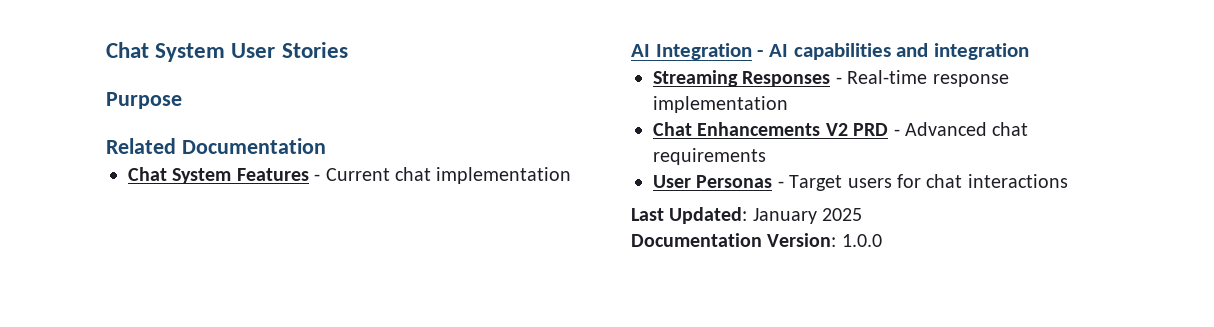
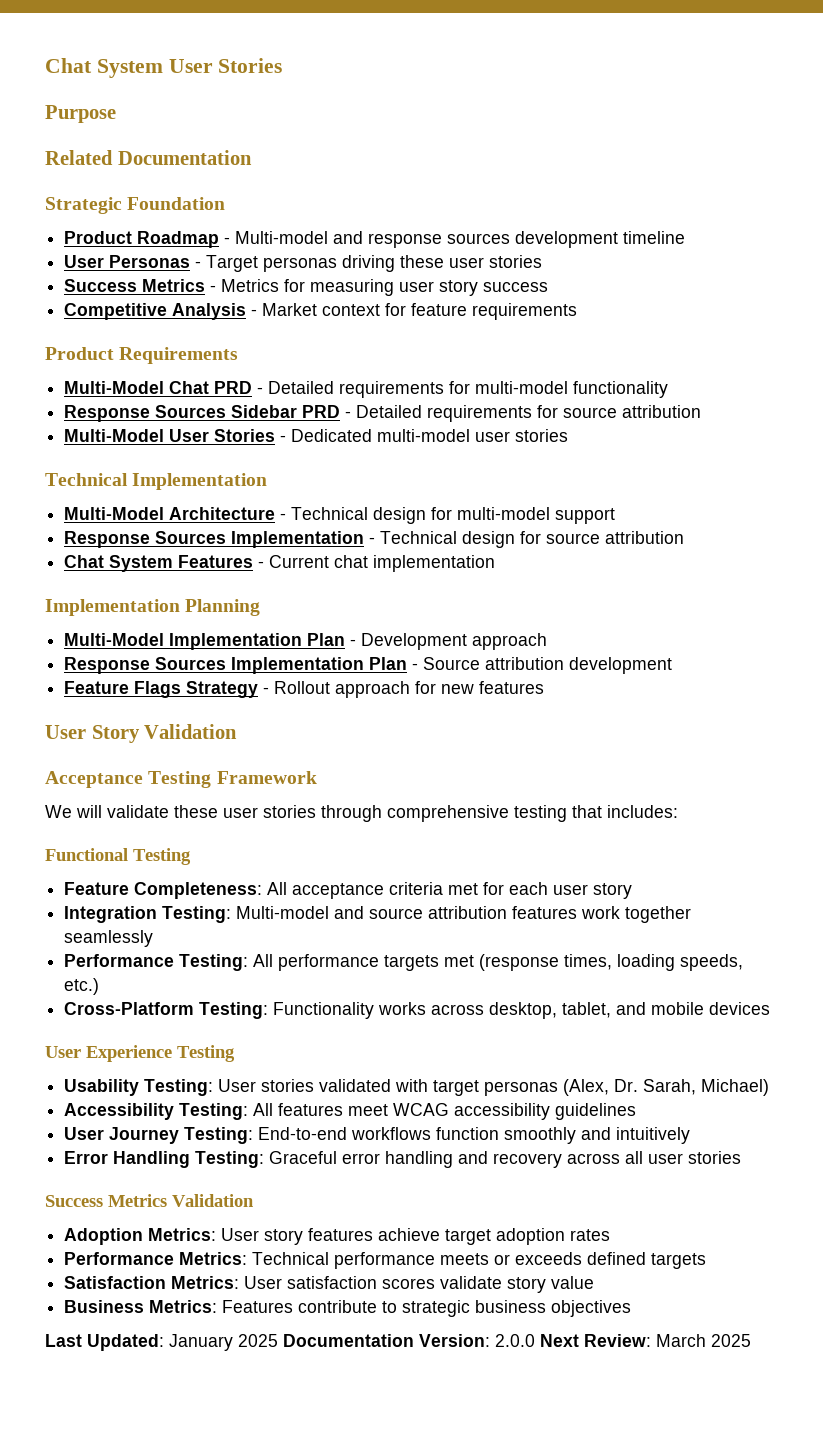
(326, 146) none -> [45,197,226,214] [64,231,686,248] [64,255,543,272] [64,279,549,296] [64,303,578,320] [45,347,239,364] [64,381,669,398] [64,405,702,422] [64,429,569,442] [45,473,268,490] [64,507,616,524] [64,531,685,548] // Strategic Foundation // Product Roadmap - Multi-model and response sources development timeline // User Personas - Target personas driving these user stories // Success Metrics - Metrics for measuring user story success // Competitive Analysis - Market context for feature requirements // Product Requirements // Multi-Model Chat PRD - Detailed requirements for multi-model functionality // Response Sources Sidebar PRD - Detailed requirements for source attribution // Multi-Model User Stories - Dedicated multi-model user stories // Technical Implementation // Multi-Model Architecture - Technical design for multi-model support // Response Sources Implementation - Technical design for source attribution
[631,43,1030,60] [653,70,1009,87] [653,96,788,113] [653,122,1029,136] [653,148,766,165] [653,174,1068,191] AI Integration - AI capabilities and integration // Streaming Responses - Real-time response implementation // Chat Enhancements V2 PRD - Advanced chat requirements // User Personas - Target users for chat interactions -> [45,599,261,616] [64,633,548,650] [64,657,673,674] [64,681,545,698] [45,724,238,743] [45,771,317,788] [45,805,678,822] [45,848,191,865] [64,882,633,899] [64,906,692,923] [64,930,154,947] [64,954,744,971] [64,978,100,995] [64,1002,771,1019] [45,1045,235,1062] [64,1079,770,1096] [64,1103,637,1120] [64,1127,691,1144] [64,1151,742,1168] [45,1194,254,1207] [64,1228,611,1245] [64,1252,707,1269] [64,1276,595,1293] [64,1300,632,1317] Implementation Planning // Multi-Model Implementation Plan - Development approach // Response Sources Implementation Plan - Source attribution development // Feature Flags Strategy - Rollout approach for new features // User Story Validation // Acceptance Testing Framework // We will validate these user stories through comprehensive testing that includes: // Functional Testing // Feature Completeness: All acceptance criteria met for each user story // Integration Testing: Multi-model and source attribution features work together seamlessly // Performance Testing: All performance targets met (response times, loading speeds, etc.) // Cross-Platform Testing: Functionality works across desktop, tablet, and mobile devices // User Experience Testing // Usability Testing: User stories validated with target personas (Alex, Dr. Sarah, Michael) // Accessibility Testing: All features meet WCAG accessibility guidelines // User Journey Testing: End-to-end workflows function smoothly and intuitively // Error Handling Testing: Graceful error handling and recovery across all user stories // Success Metrics Validation // Adoption Metrics: User story features achieve target adoption rates // Performance Metrics: Technical performance meets or exceeds defined targets // Satisfaction Metrics: User satisfaction scores validate story value // Business Metrics: Features contribute to strategic business objectives
(863, 214) // -> (278, 1340) none
[841,234,882,247] 1.0.0 -> [495,1334,751,1347] 2.0.0 Next Review: March 2025

